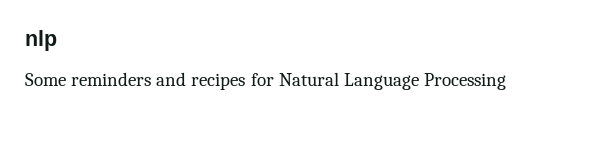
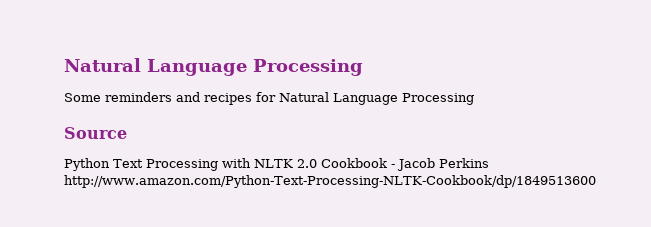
[25,30,57,51] nlp -> [64,58,363,76] Natural Language Processing
(506, 81) none -> [64,127,127,139] [64,158,489,171] [64,175,596,188] // Source // Python Text Processing with NLTK 2.0 Cookbook - Jacob Perkins http://www.amazon.com/Python-Text-Processing-NLTK-Cookbook/dp/1849513600

